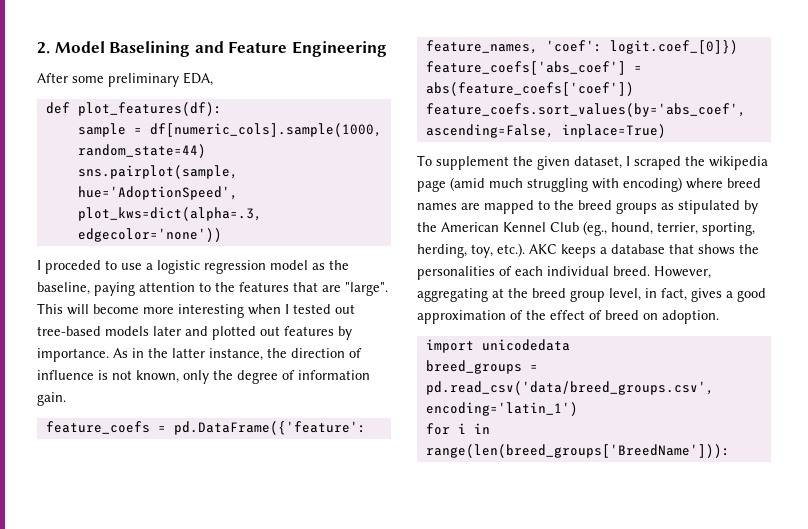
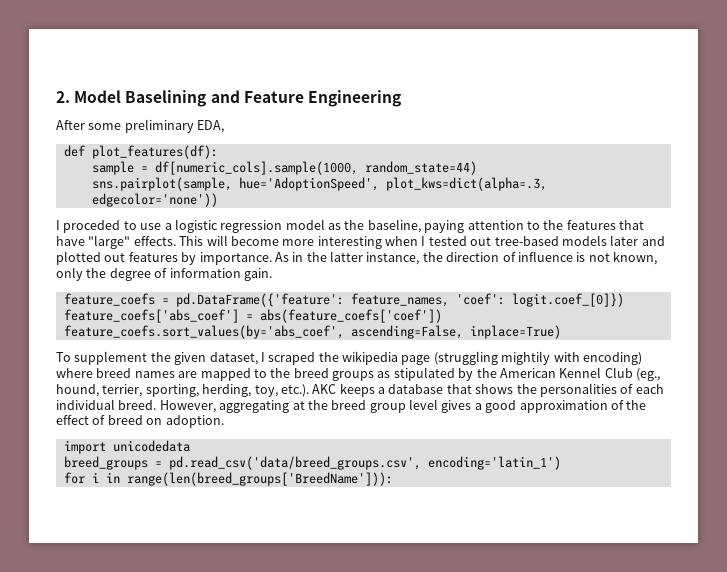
[322,282,388,296] are "large". -> [56,235,176,249] have "large" effects.
[450,177,588,192] (amid much struggling -> [433,351,551,365] (struggling mightily
[609,288,687,301] level, in fact, -> [409,399,438,410] level

